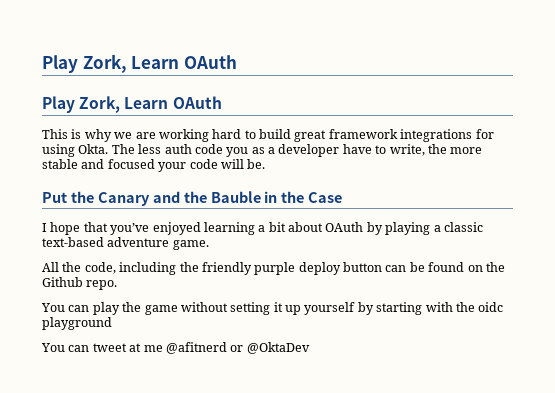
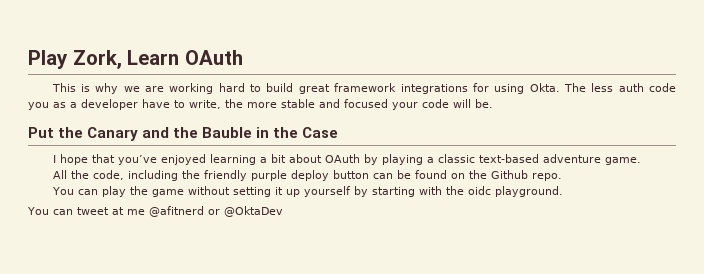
[42,54,237,73] [42,96,222,113] Play Zork, Learn OAuth // Play Zork, Learn OAuth -> [28,50,243,69] Play Zork, Learn OAuth
[42,317,112,330] playground -> [494,186,563,197] playground.

